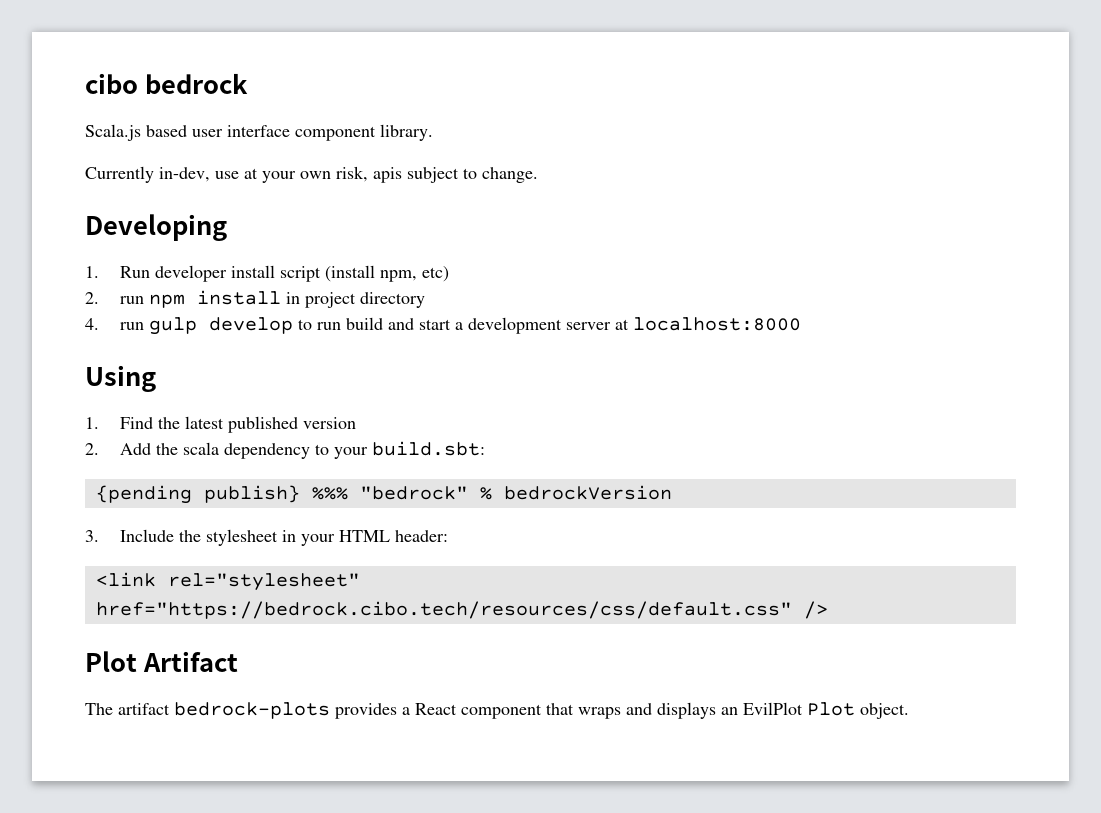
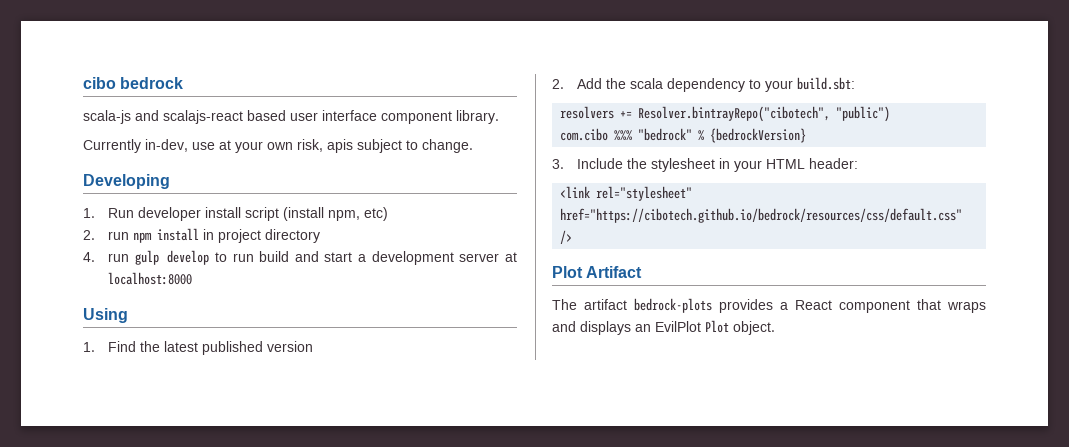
[85,124,141,141] Scala.js -> [83,110,243,124] scala-js and scalajs-react
[95,485,300,504] {pending publish} -> [560,106,891,122] [560,128,609,141] resolvers += Resolver.bintrayRepo("cibotech", "public") // com.cibo
[503,485,672,500] bedrockVersion -> [710,128,807,143] {bedrockVersion}
[95,601,792,619] href="https://bedrock.cibo.tech/resources/css/default.css" -> [560,208,963,223] href="https://cibotech.github.io/bedrock/resources/css/default.css"

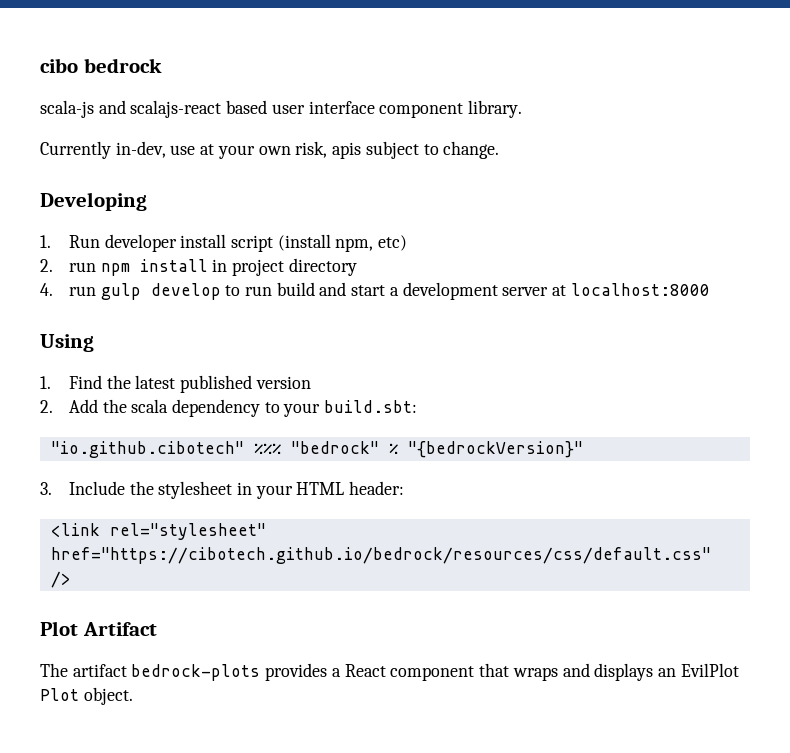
[560,106,891,122] [560,128,609,141] resolvers += Resolver.bintrayRepo("cibotech", "public") // com.cibo -> [50,441,244,458] "io.github.cibotech"
[710,128,807,143] {bedrockVersion} -> [407,441,583,458] "{bedrockVersion}"

